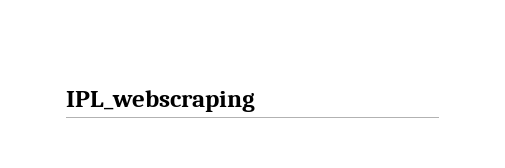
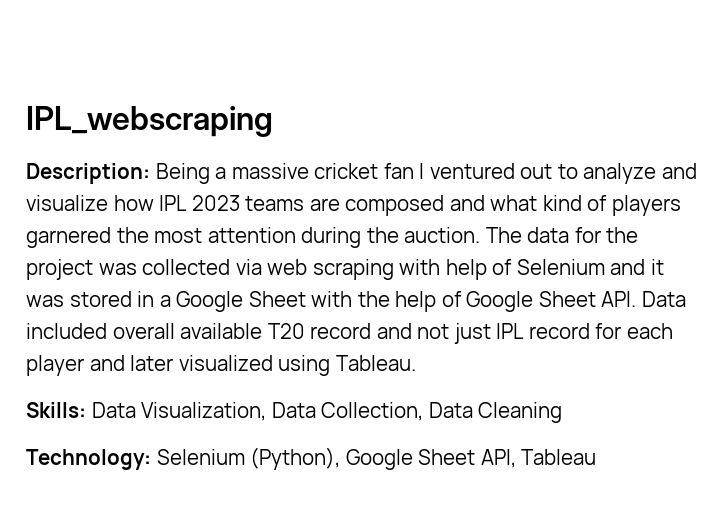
(255, 101) none -> [26,163,697,184] [26,195,681,216] [26,227,639,248] [26,259,664,280] [26,291,686,312] [26,323,673,344] [26,355,416,376] [26,402,563,423] [26,447,597,470] // Description: Being a massive cricket fan I ventured out to analyze and visualize how IPL 2023 teams are composed and what kind of players garnered the most attention during the auction. The data for the project was collected via web scraping with help of Selenium and it was stored in a Google Sheet with the help of Google Sheet API. Data included overall available T20 record and not just IPL record for each player and later visualized using Tableau. // Skills: Data Visualization, Data Collection, Data Cleaning // Technology: Selenium (Python), Google Sheet API, Tableau

